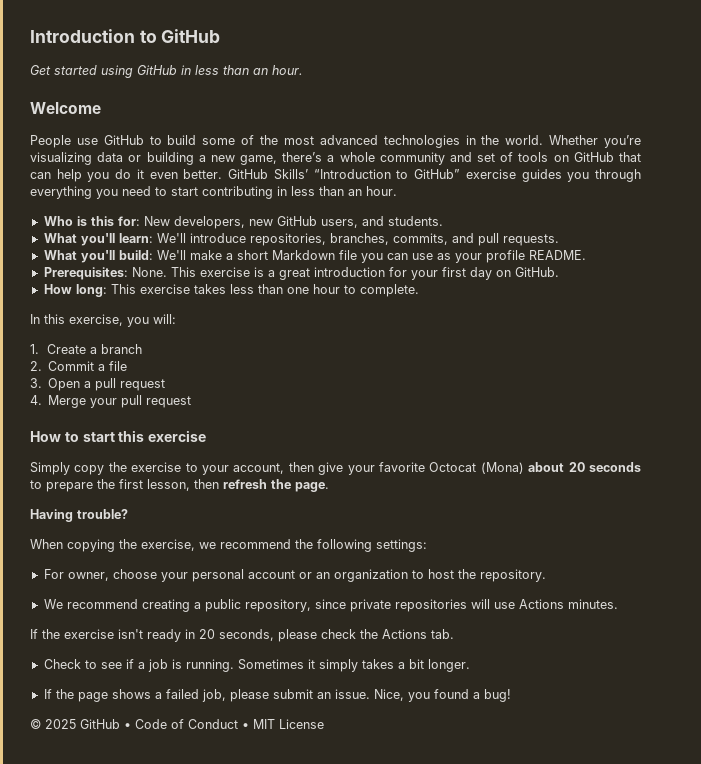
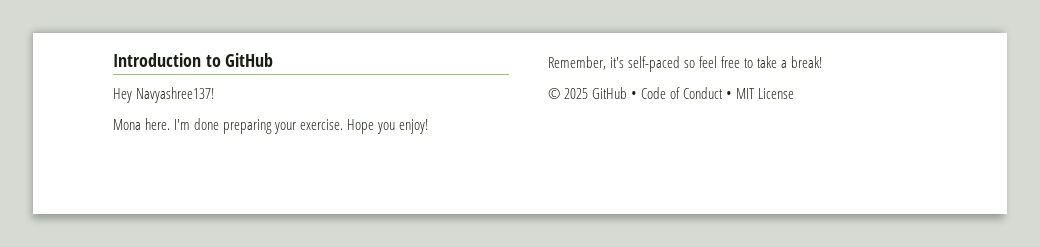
[30,65,303,78] [30,102,101,114] [30,135,642,148] [30,152,641,165] [30,169,642,182] [30,186,397,199] [43,216,443,229] [43,233,559,246] [43,250,586,263] [43,267,559,280] [43,284,419,297] [30,314,176,327] [30,344,142,354] [30,361,128,371] [30,378,166,391] [30,395,192,408] [30,430,207,442] [30,462,641,475] [30,479,329,492] [30,509,128,522] [30,539,427,552] [43,569,546,582] [43,599,618,612] [30,629,454,642] [43,659,470,672] [43,689,511,702] Get started using GitHub in less than an hour. // Welcome // People use GitHub to build some of the most advanced technologies in the world. Whether you’re visualizing data or building a new game, there’s a whole community and set of tools on GitHub that can help you do it even better. GitHub Skills’ “Introduction to GitHub” exercise guides you through everything you need to start contributing in less than an hour. // Who is this for: New developers, new GitHub users, and students. // What you'll learn: We'll introduce repositories, branches, commits, and pull requests. // What you'll build: We'll make a short Markdown file you can use as your profile README. // Prerequisites: None. This exercise is a great introduction for your first day on GitHub. // How long: This exercise takes less than one hour to complete. // In this exercise, you will: // 1. Create a branch // 2. Commit a file // 3. Open a pull request // 4. Merge your pull request // How to start this exercise // Simply copy the exercise to your account, then give your favorite Octocat (Mona) about 20 seconds to prepare the first lesson, then refresh the page. // Having trouble? // When copying the exercise, we recommend the following settings: // For owner, choose your personal account or an organization to host the repository. // We recommend creating a public repository, since private repositories will use Actions minutes. // If the exercise isn't ready in 20 seconds, please check the Actions tab. // Check to see if a job is running. Sometimes it simply takes a bit longer. // If the page shows a failed job, please submit an issue. Nice, you found a bug! -> [113,87,215,103] [113,118,429,134] [548,56,823,72] Hey Navyashree137! // Mona here. I'm done preparing your exercise. Hope you enjoy! // Remember, it's self-paced so feel free to take a break!

